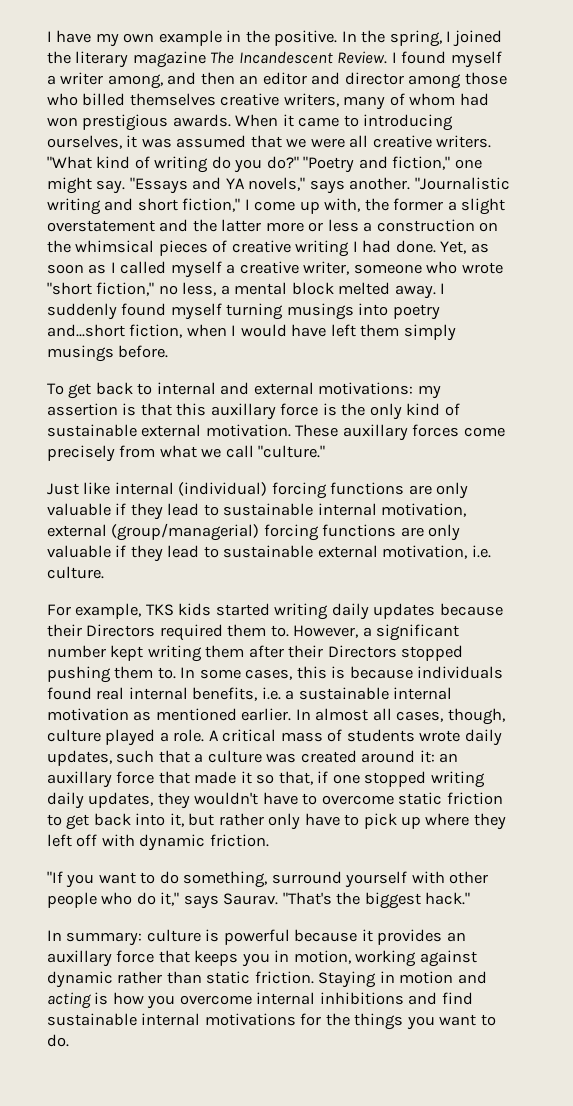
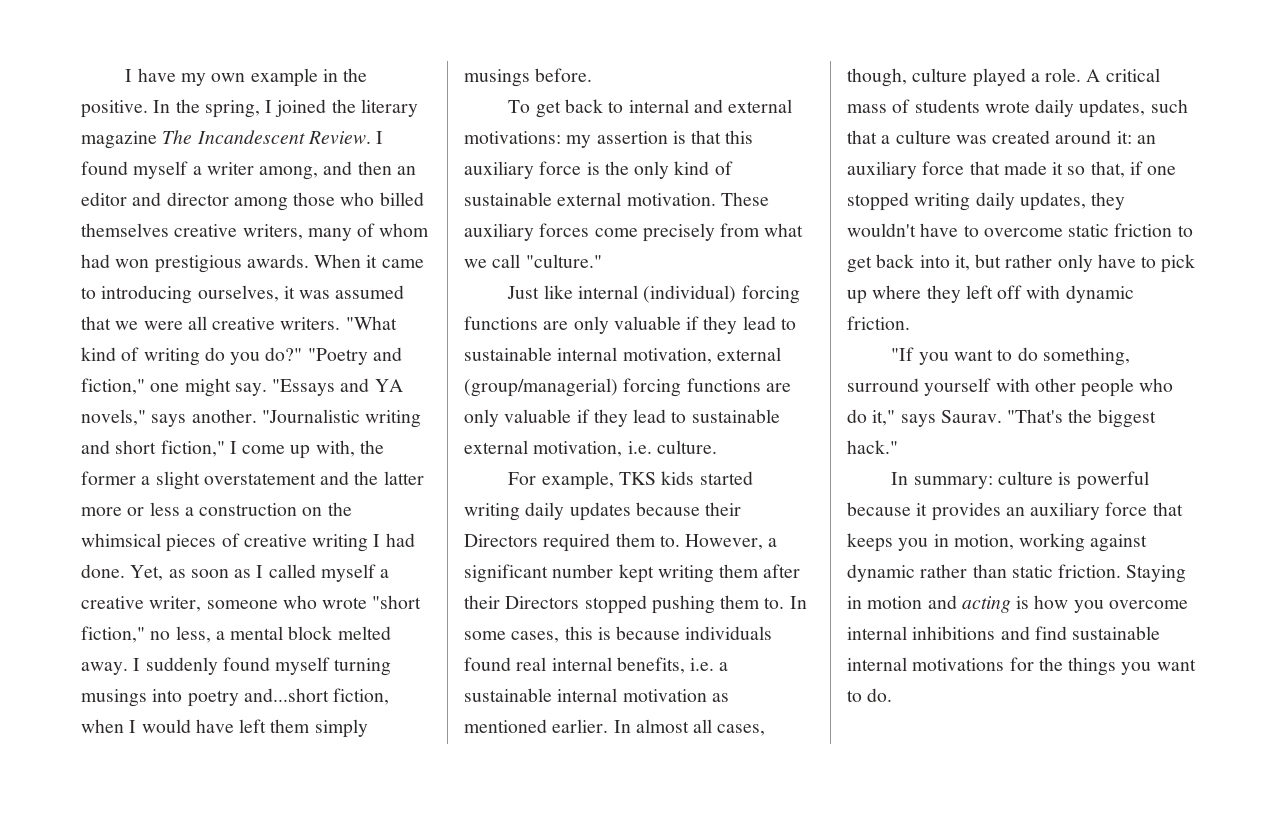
[210,403,276,420] auxillary -> [464,161,534,179] auxiliary
[342,424,408,441] auxillary -> [464,223,534,241] auxiliary
[47,771,112,788] auxillary -> [847,161,917,179] auxiliary
[47,950,112,967] auxillary -> [1030,502,1101,520] auxiliary

